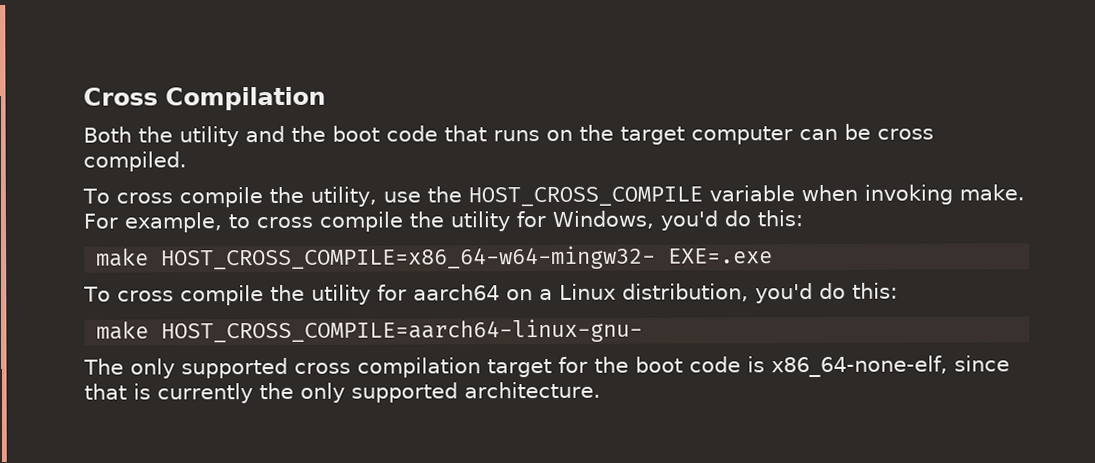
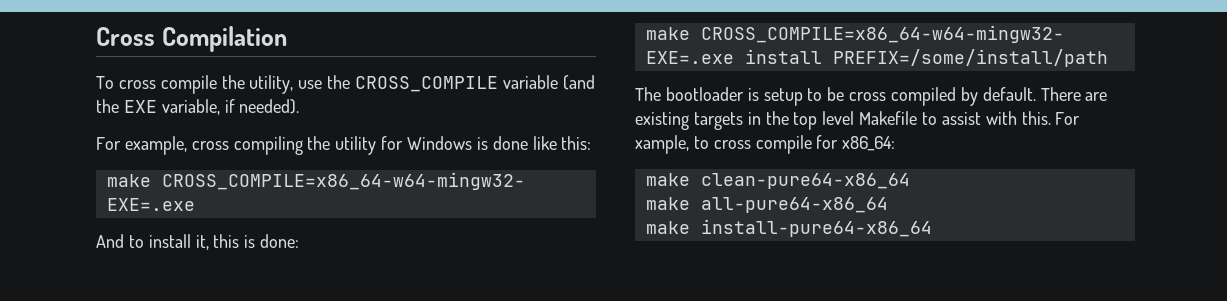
[83,123,934,147] [83,151,187,172] // Both the utility and the boot code that runs on the target computer can be cross compiled. -> (287, 39) none
[467,184,1025,207] [83,210,803,233] [96,245,774,271] [83,282,898,306] [96,318,644,344] [83,355,1010,379] [84,381,601,404] HOST_CROSS_COMPILE variable when invoking make. For example, to cross compile the utility for Windows, you'd do this: // make HOST_CROSS_COMPILE=x86_64-w64-mingw32- EXE=.exe // To cross compile the utility for aarch64 on a Linux distribution, you'd do this: // make HOST_CROSS_COMPILE=aarch64-linux-gnu- // The only supported cross compilation target for the boot code is x86_64-none-elf, since that is currently the only supported architecture. -> [355,75,595,92] [96,99,300,115] [96,136,592,155] [106,172,525,190] [106,198,195,211] [96,234,300,250] [645,25,1064,43] [645,49,1108,67] [635,87,1108,106] [635,111,1081,130] [635,135,896,154] [645,173,910,189] [645,197,888,213] [645,219,932,237] CROSS_COMPILE variable (and the EXE variable, if needed). // For example, cross compiling the utility for Windows is done like this: // make CROSS_COMPILE=x86_64-w64-mingw32- EXE=.exe // And to install it, this is done: // make CROSS_COMPILE=x86_64-w64-mingw32- EXE=.exe install PREFIX=/some/install/path // The bootloader is setup to be cross compiled by default. There are existing targets in the top level Makefile to assist with this. For xample, to cross compile for x86_64: // make clean-pure64-x86_64 // make all-pure64-x86_64 // make install-pure64-x86_64

